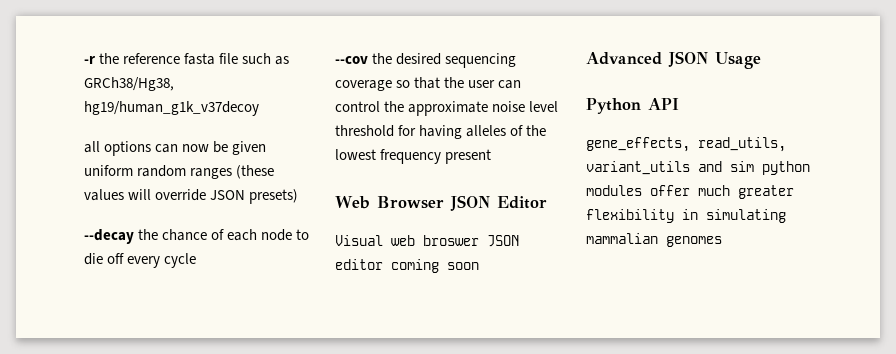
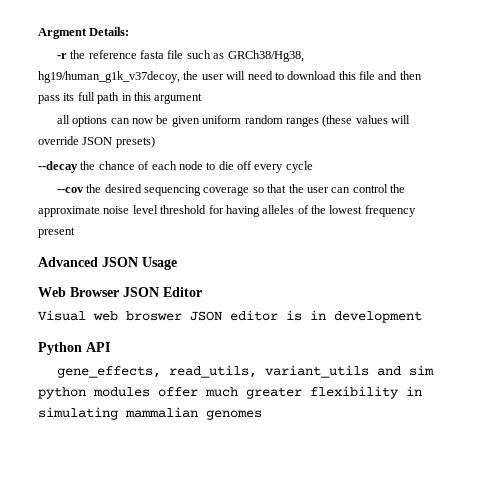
(84, 60) none -> [38,27,130,39] Argment Details: //
[84,101,259,116] hg19/human_g1k_v37decoy -> [38,71,422,83] [38,92,203,104] hg19/human_g1k_v37decoy, the user will need to download this file and then pass its full path in this argument
(492, 156) none -> [38,257,177,270] // Advanced JSON Usage
[391,259,479,273] [586,51,761,69] coming soon // Advanced JSON Usage -> [286,310,422,323] is in development

